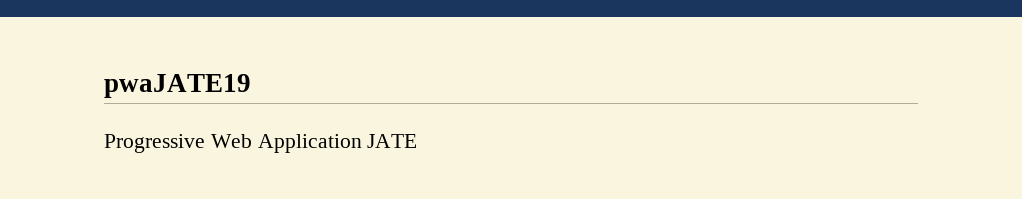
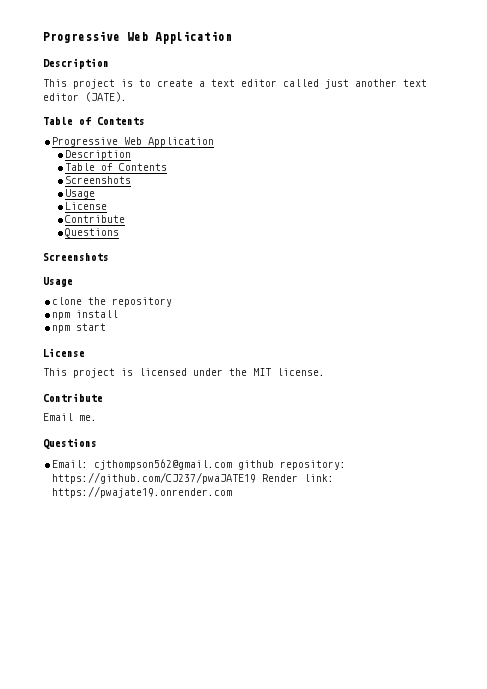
[104,74,251,98] [104,134,418,153] pwaJATE19 // Progressive Web Application JATE -> [43,31,232,44] [43,58,109,69] [43,79,427,89] [43,92,127,102] [43,117,145,125] [52,137,215,147] [65,150,132,160] [65,163,168,171] [65,176,132,184] [65,189,96,199] [65,202,108,210] [65,215,126,223] [65,228,120,238] [43,253,109,261] [43,277,73,287] [52,297,173,307] [52,310,119,320] [52,323,107,333] [43,348,85,357] [43,368,325,378] [43,393,103,402] [43,413,97,421] [43,438,97,449] [52,459,347,470] [52,472,335,484] [52,486,233,498] Progressive Web Application // Description // This project is to create a text editor called just another text editor (JATE). // Table of Contents // Progressive Web Application // Description // Table of Contents // Screenshots // Usage // License // Contribute // Questions // Screenshots // Usage // clone the repository // npm install // npm start // License // This project is licensed under the MIT license. // Contribute // Email me. // Questions // Email: cjthompson562@gmail.com github repository: https://github.com/CJ237/pwaJATE19 Render link: https://pwajate19.onrender.com

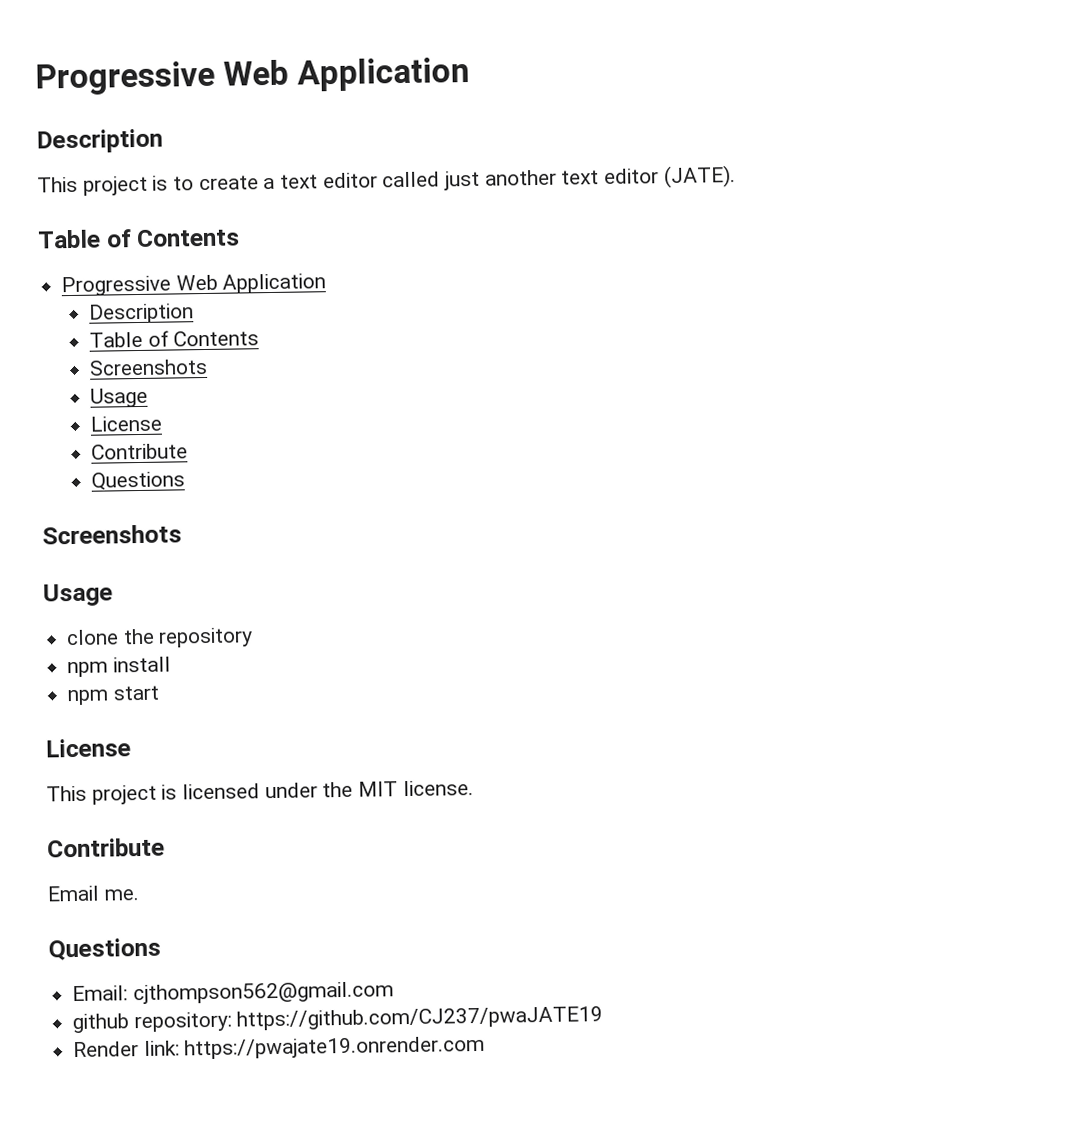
(233, 464) none -> (394, 993) //
(257, 478) none -> (604, 1018) //

